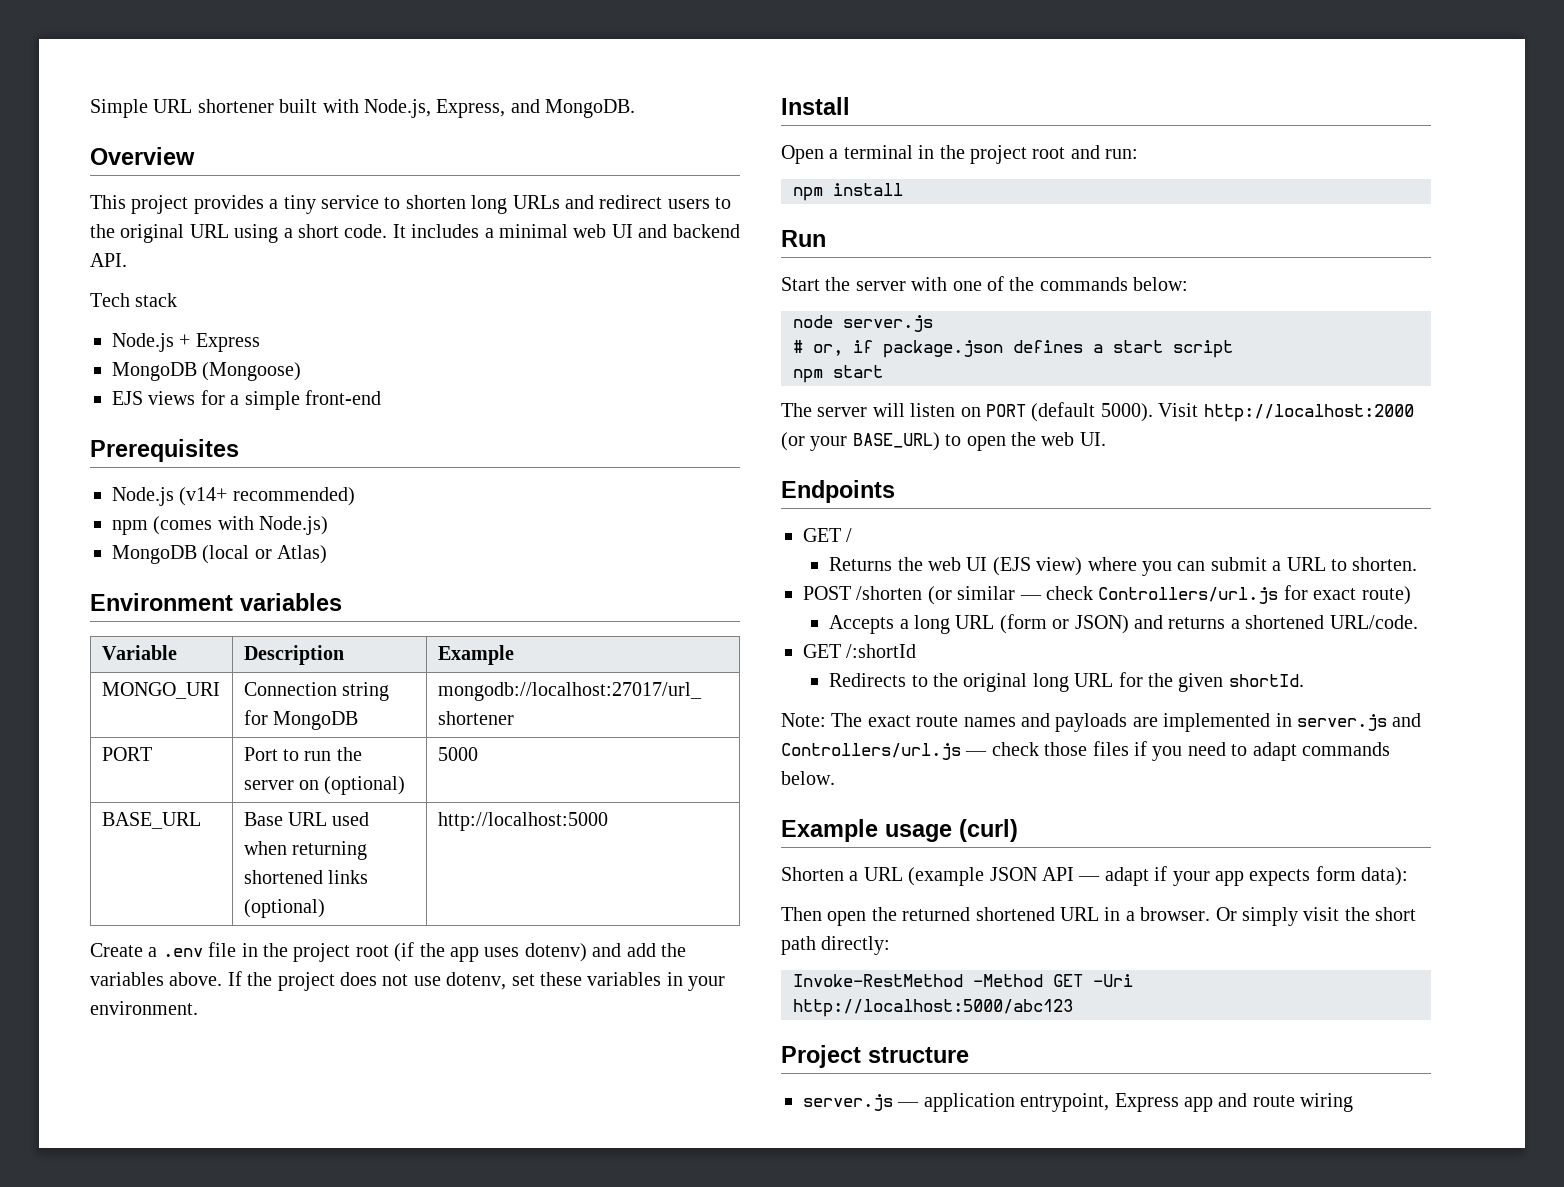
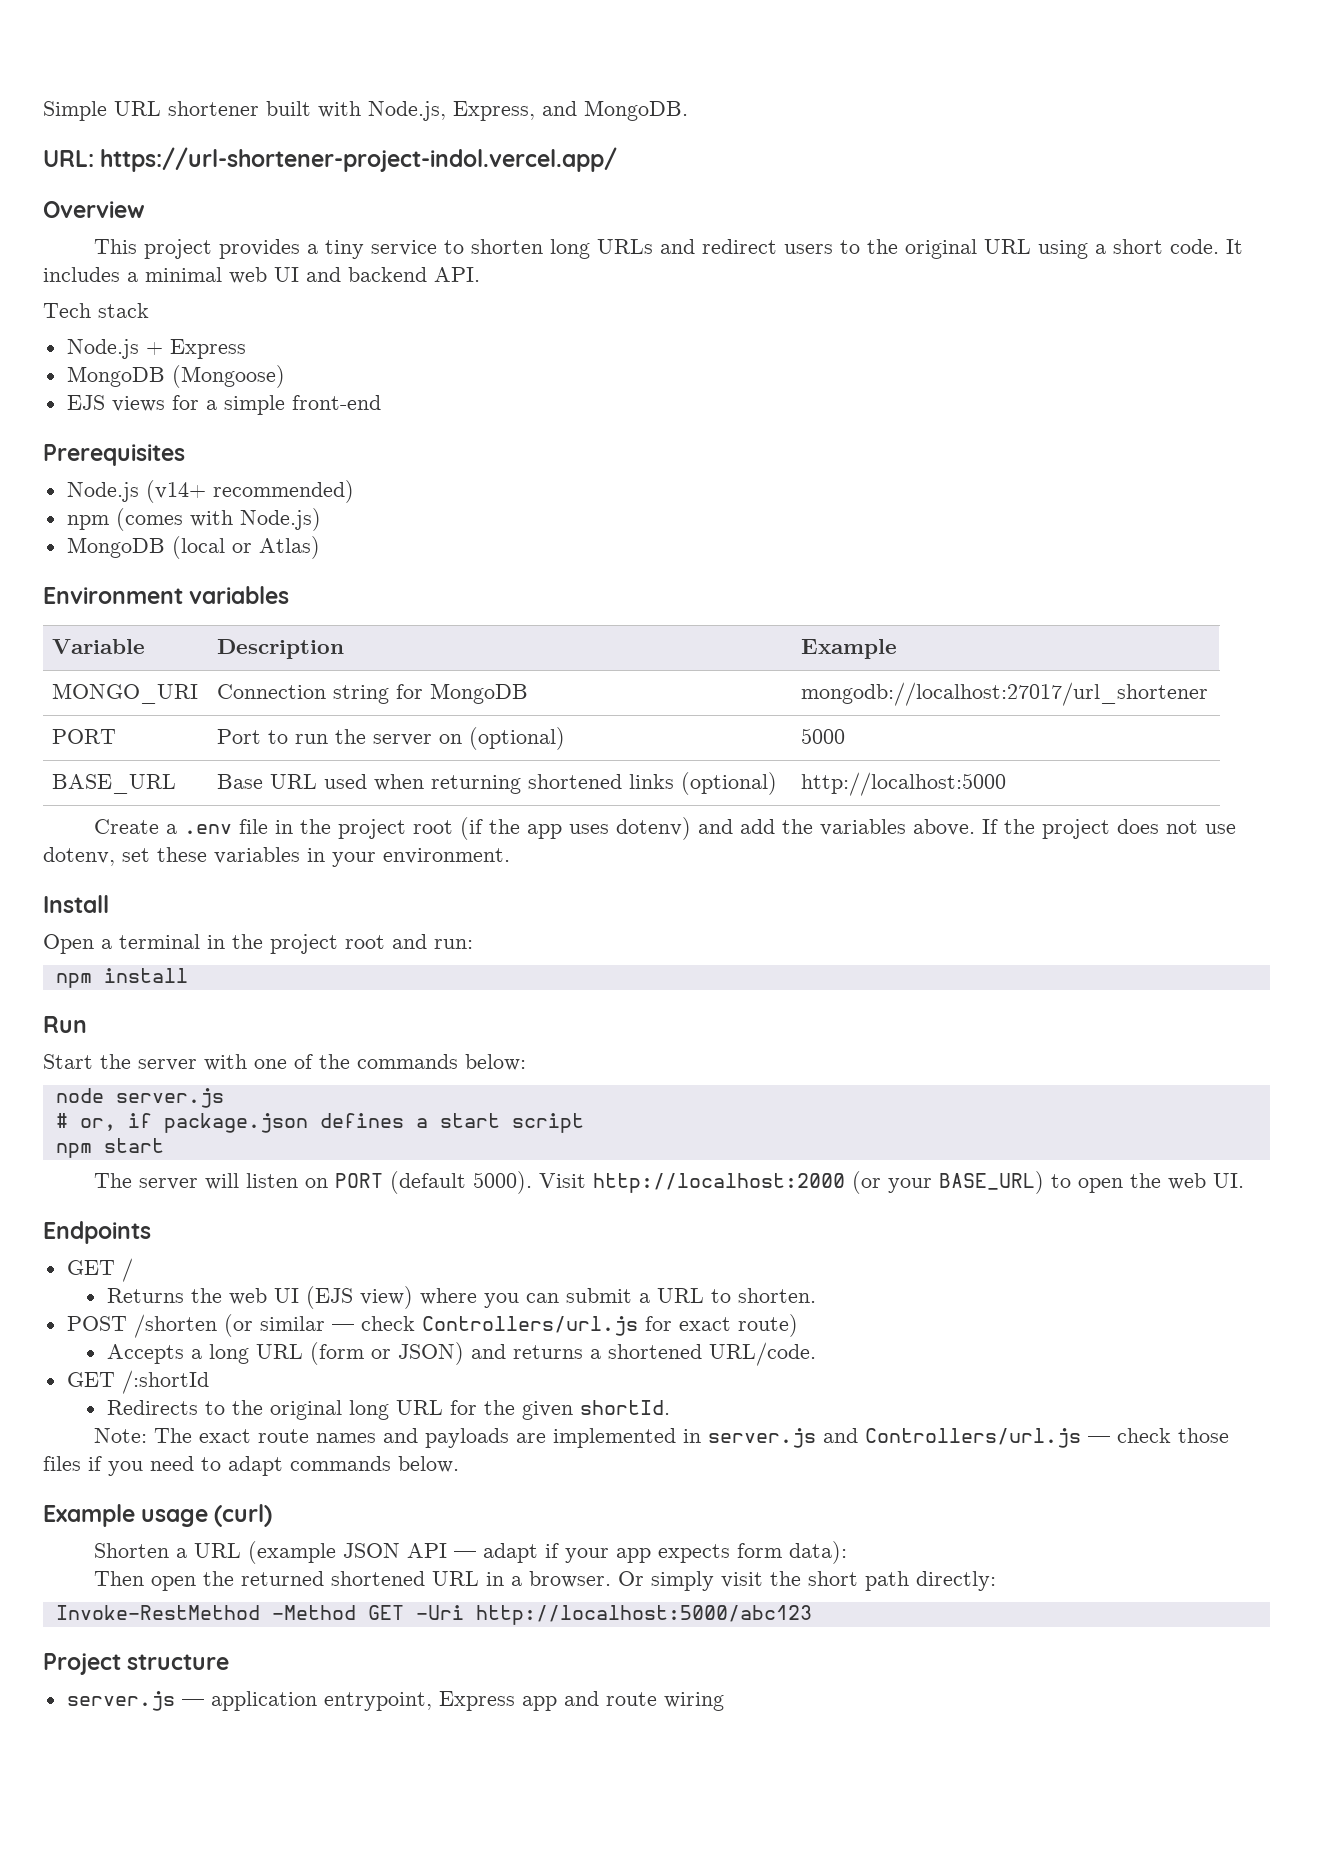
(636, 108) none -> [43,147,618,172] // URL: https://url-shortener-project-indol.vercel.app/

